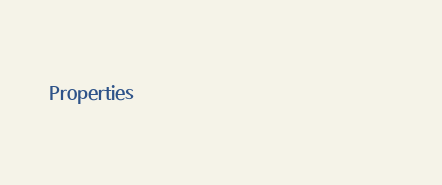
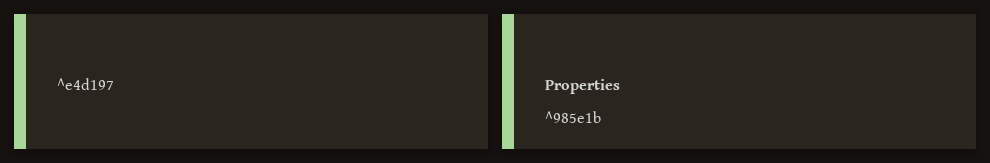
(49, 94) none -> [57,78,114,90] ^e4d197 //
(134, 94) none -> [545,111,601,123] // ^985e1b

